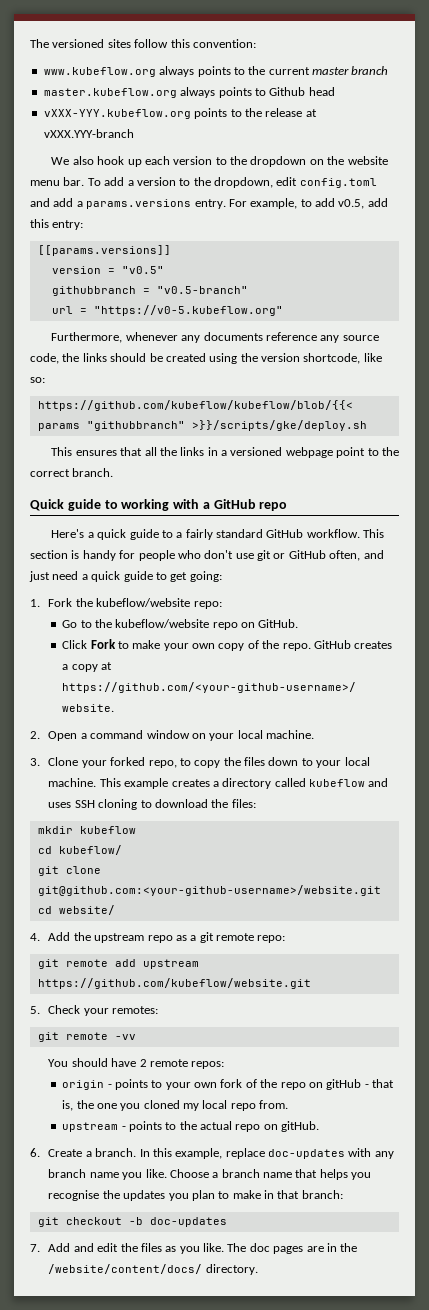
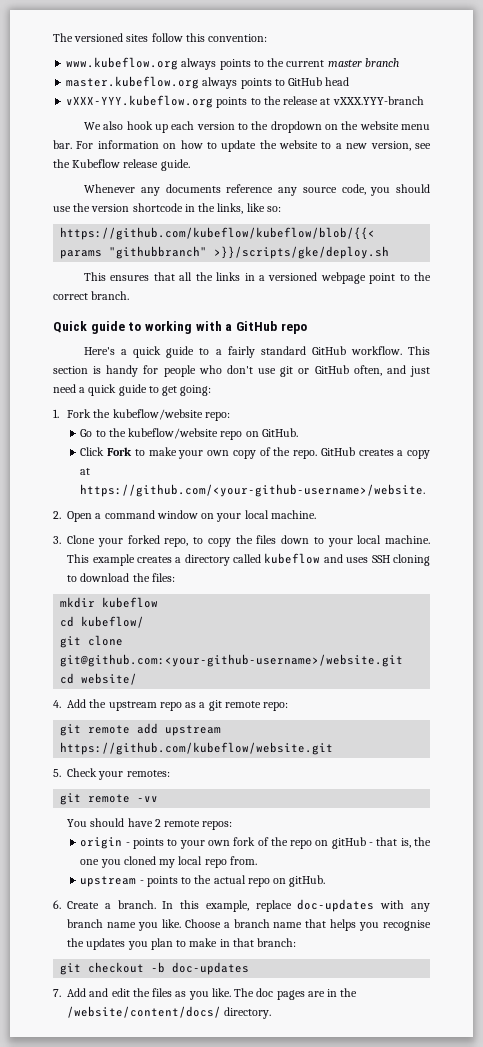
[269,87,306,96] Github -> [288,77,323,86] GitHub
[87,177,377,188] [30,198,388,209] [30,219,84,230] [37,245,171,256] [51,266,164,274] [51,286,248,296] [51,305,283,316] [51,332,178,343] To add a version to the dropdown, edit config.toml and add a params.versions entry. For example, to add v0.5, add this entry: // [[params.versions]] // version = "v0.5" // githubbranch = "v0.5-branch" // url = "https://v0-5.kubeflow.org" // Furthermore, whenever -> [76,140,431,152] [53,159,190,171] [83,184,135,193] For information on how to update the website to a new version, see the Kubeflow release guide. // Whenever
[62,353,361,364] the links should be created using the version shortcode, -> [370,184,430,196] [53,203,244,214] you should use the version shortcode in the links,

